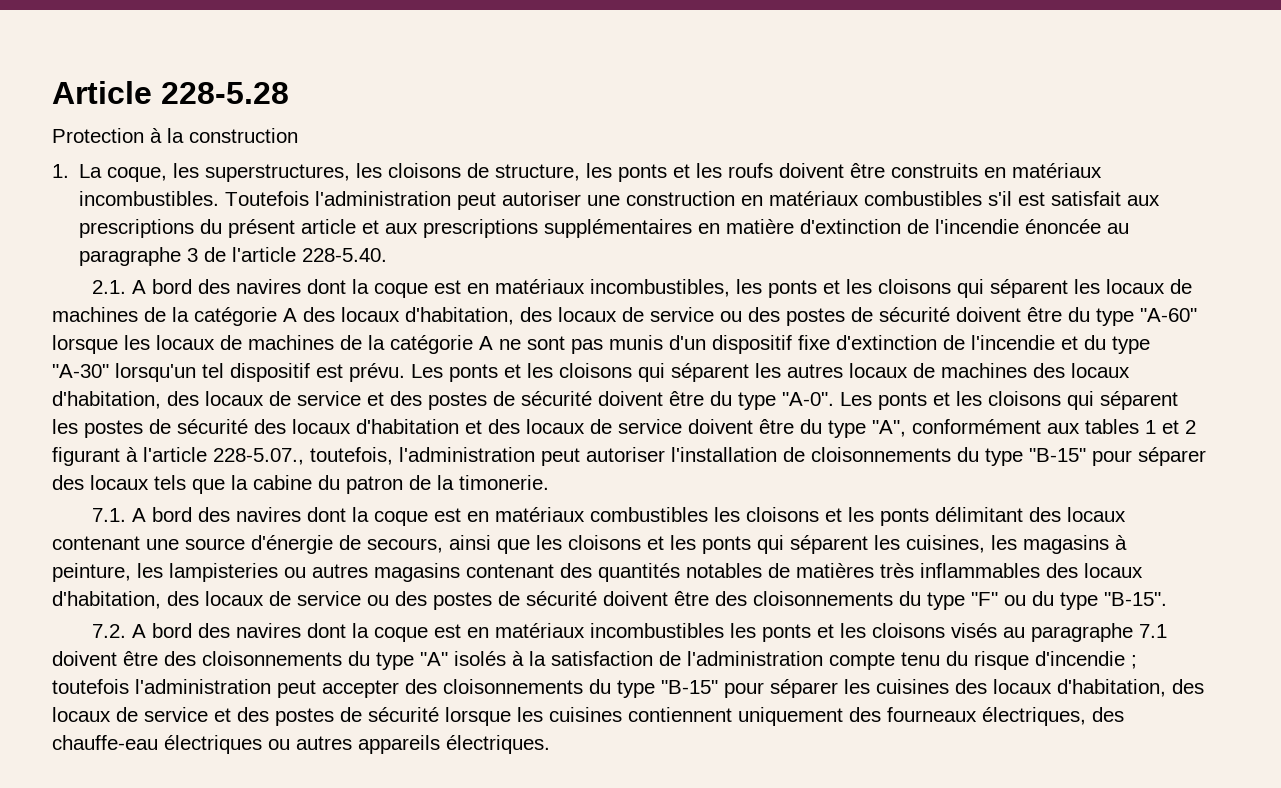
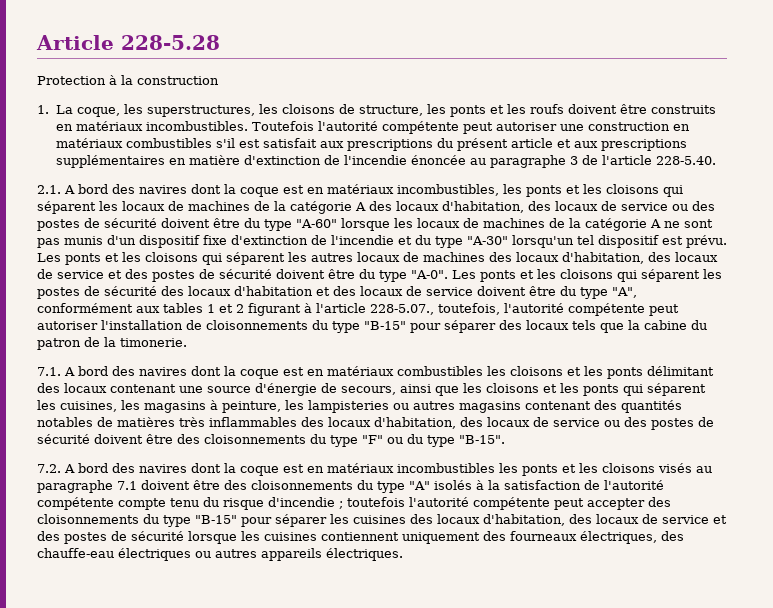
[315,191,452,206] l'administration -> [317,121,459,134] l'autorité compétente
[399,447,535,462] l'administration -> [504,303,645,316] l'autorité compétente
[687,651,823,666] l'administration -> [604,480,664,490] [37,497,114,510] l'autorité compétente
[135,679,271,694] l'administration -> [409,497,550,510] l'autorité compétente

